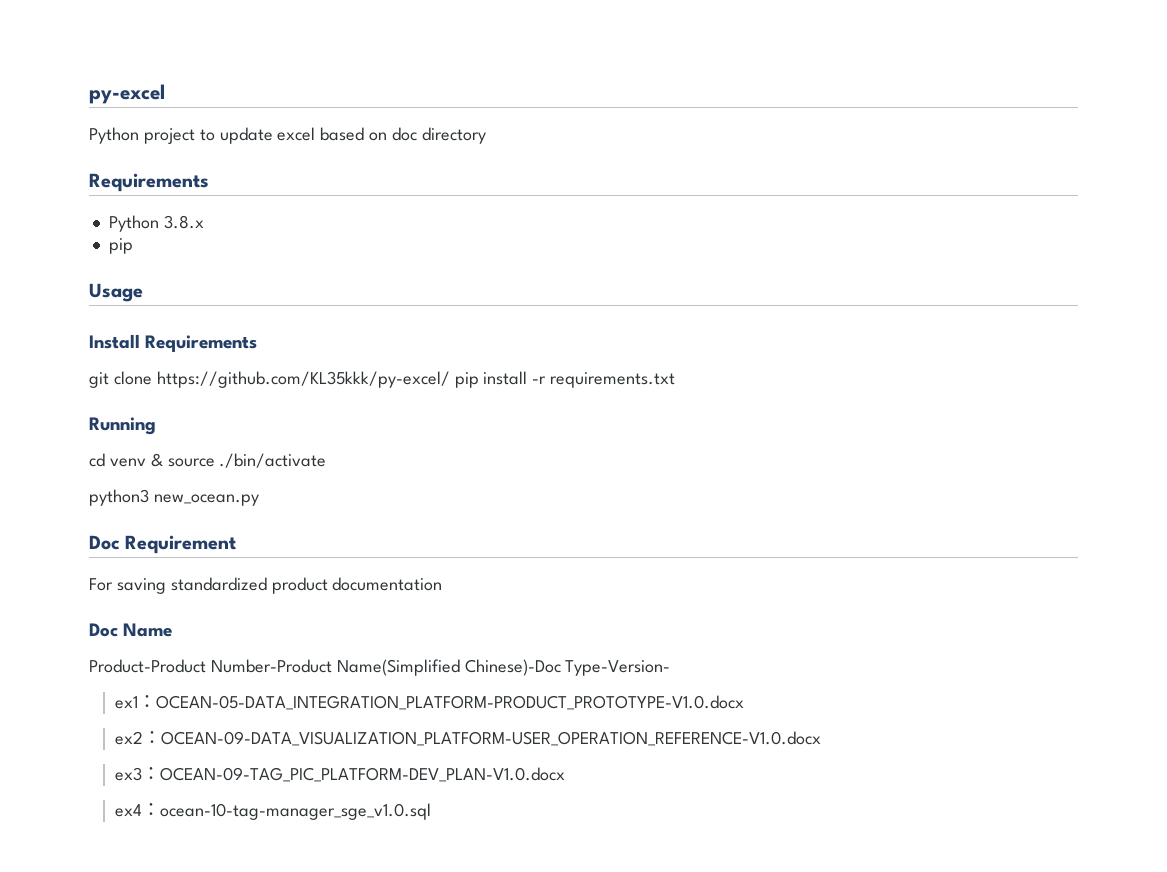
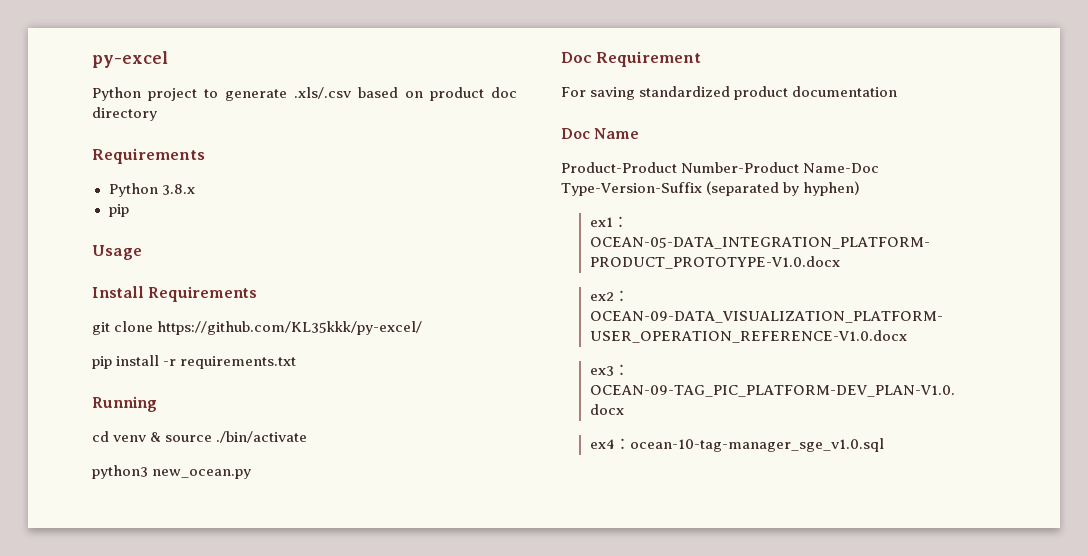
[219,127,316,144] update excel -> [225,87,352,101] generate .xls/.csv
(388, 136) none -> [430,87,484,101] product
(450, 379) none -> (423, 328) //
[336,659,671,676] Name(Simplified Chinese)-Doc Type-Version- -> [803,163,880,173] [561,181,861,196] Name-Doc Type-Version-Suffix (separated by hyphen)

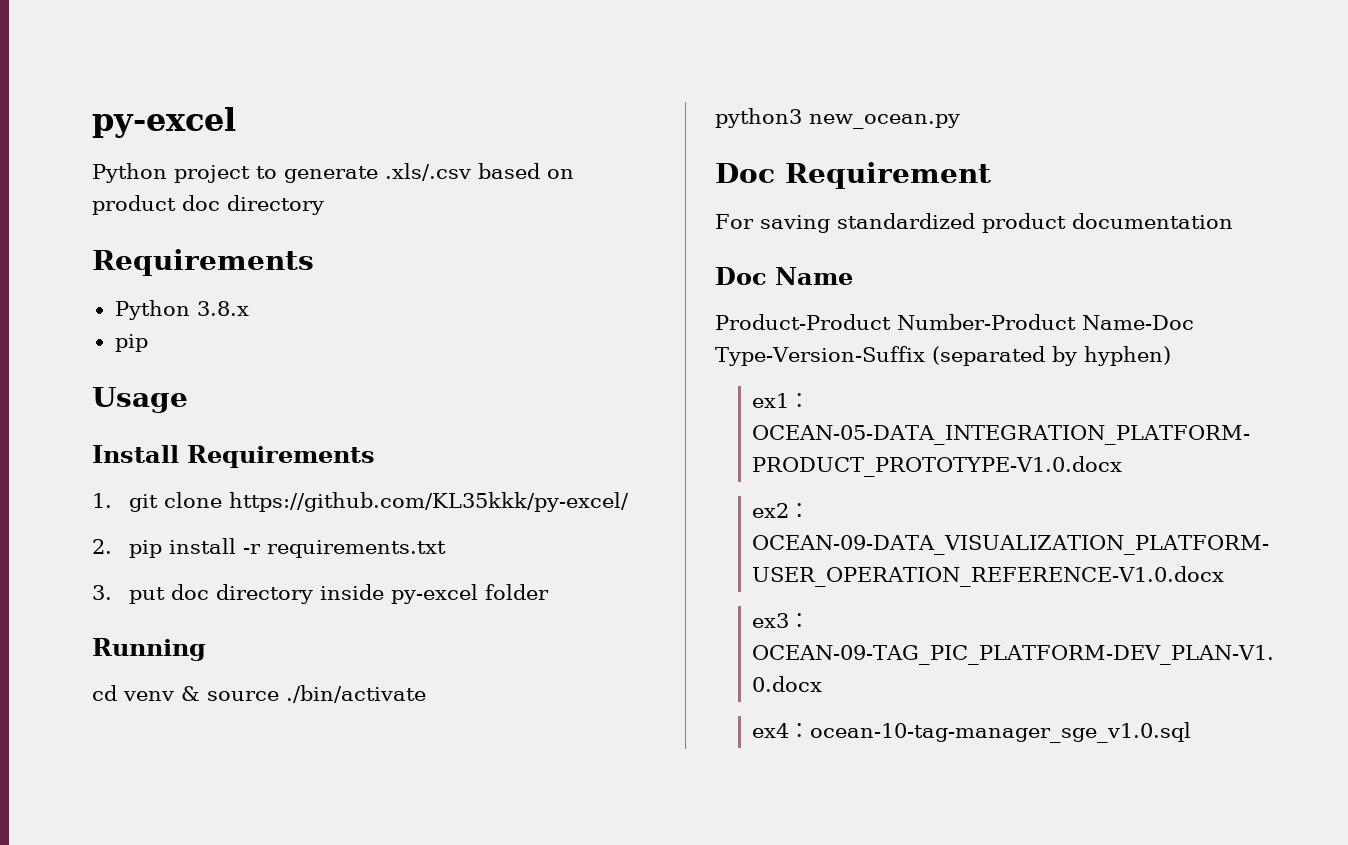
(258, 294) none -> [92,493,112,508] 1.
(423, 328) none -> [92,539,112,554] 2.
(297, 362) none -> [92,584,550,604] // 3. put doc directory inside py-excel folder

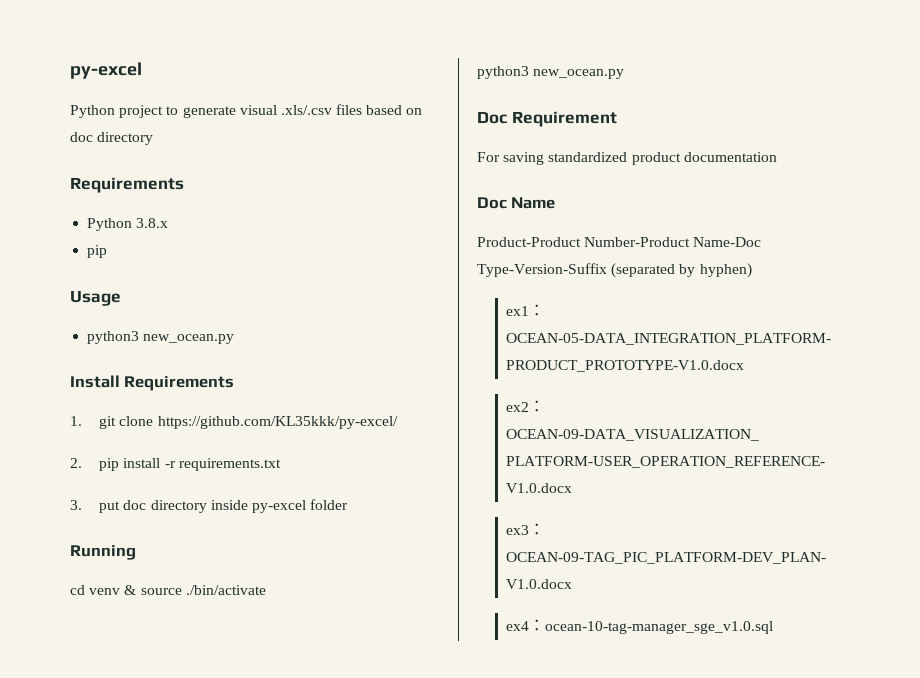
[385,163,471,181] .xls/.csv -> [239,104,363,115] visual .xls/.csv files
[92,195,176,215] product -> (423, 111) none
(188, 400) none -> [87,331,235,344] // python3 new_ocean.py

